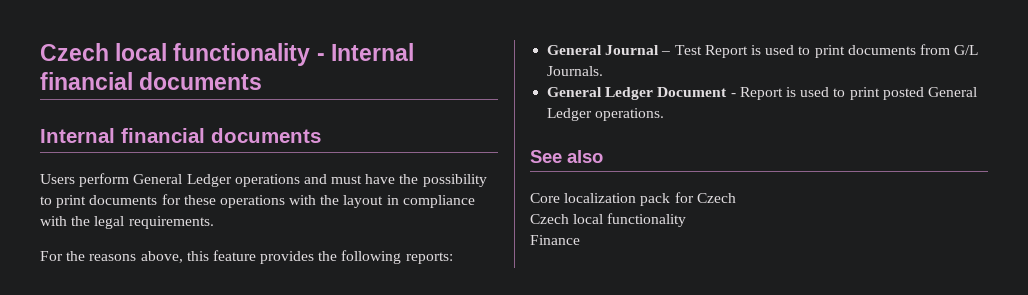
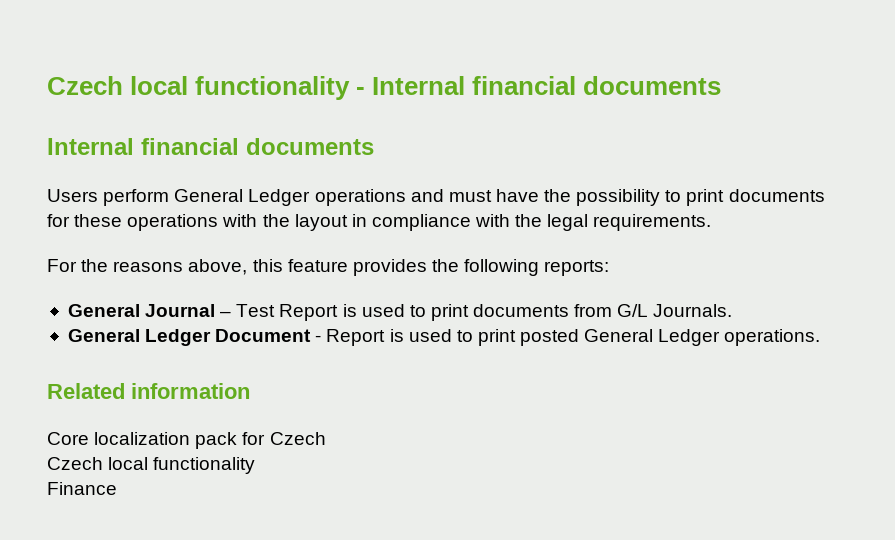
[530,150,603,163] See also -> [47,383,250,399] Related information

